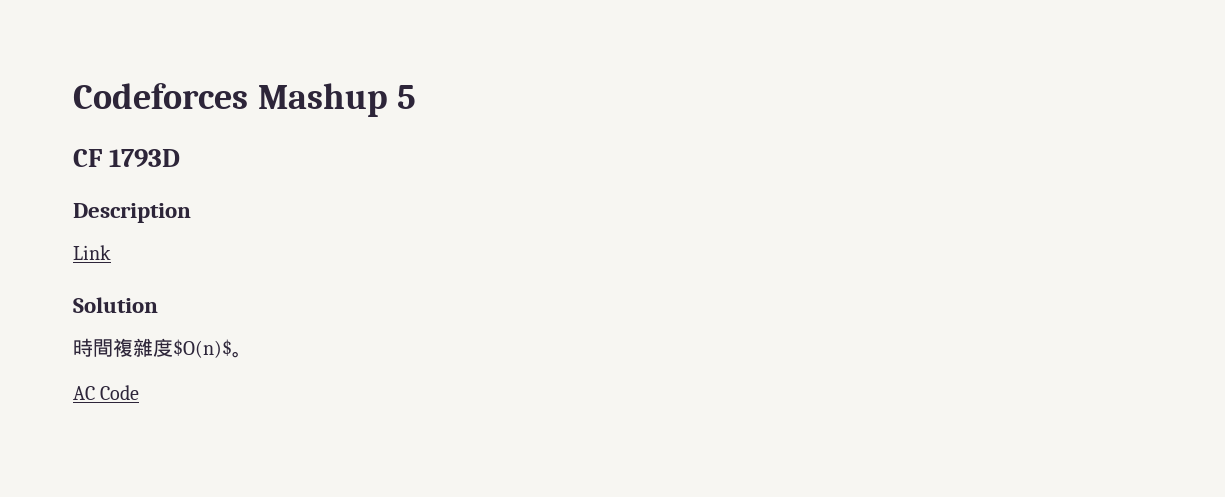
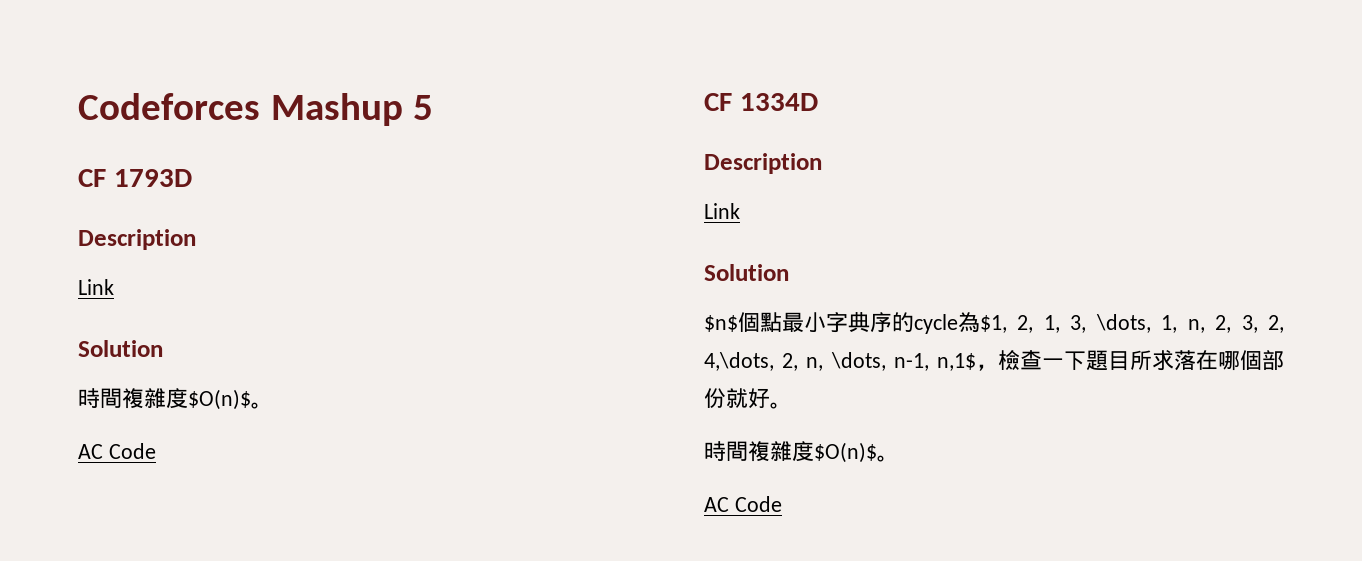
(140, 392) none -> [704,93,818,111] [704,153,822,174] [704,203,740,219] [704,264,789,281] [704,312,1284,334] [704,350,1284,371] [704,388,792,409] [704,441,899,463] [704,496,782,512] // CF 1334D // Description // Link // Solution // $n$個點最小字典序的cycle為$1, 2, 1, 3, \dots, 1, n, 2, 3, 2, 4,\dots, 2, n, \dots, n-1, n,1$，檢查一下題目所求落在哪個部份就好。 // 時間複雜度$O(n)$。 // AC Code

